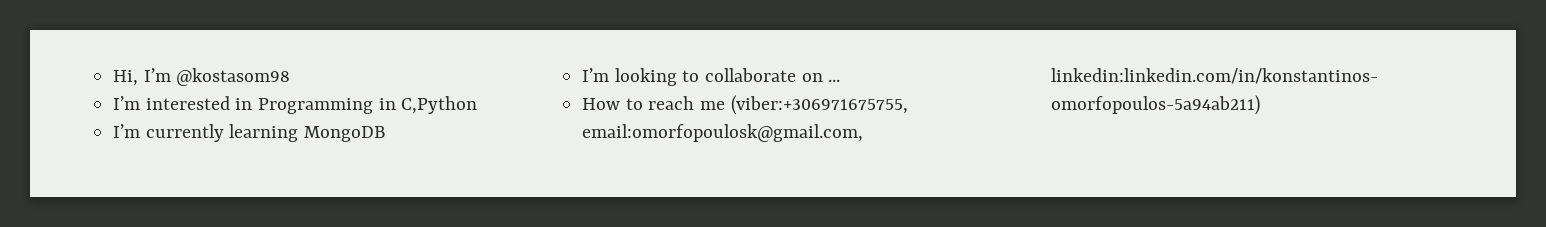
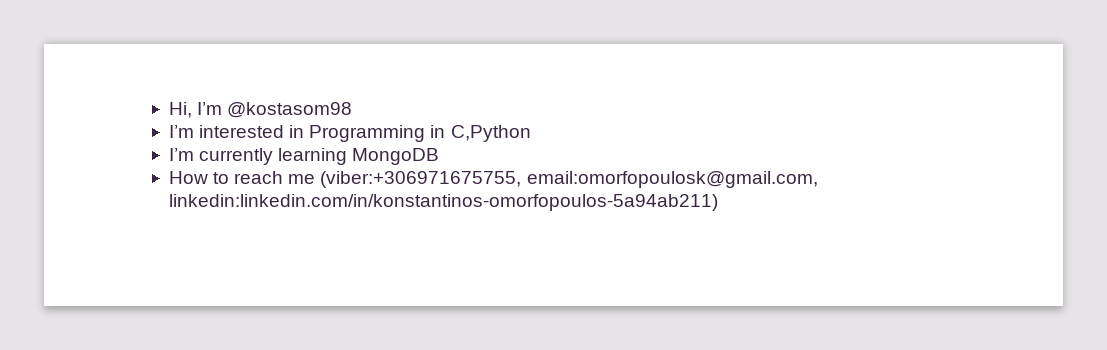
[582,68,841,86] // I’m looking to collaborate on ... -> (440, 156) none

